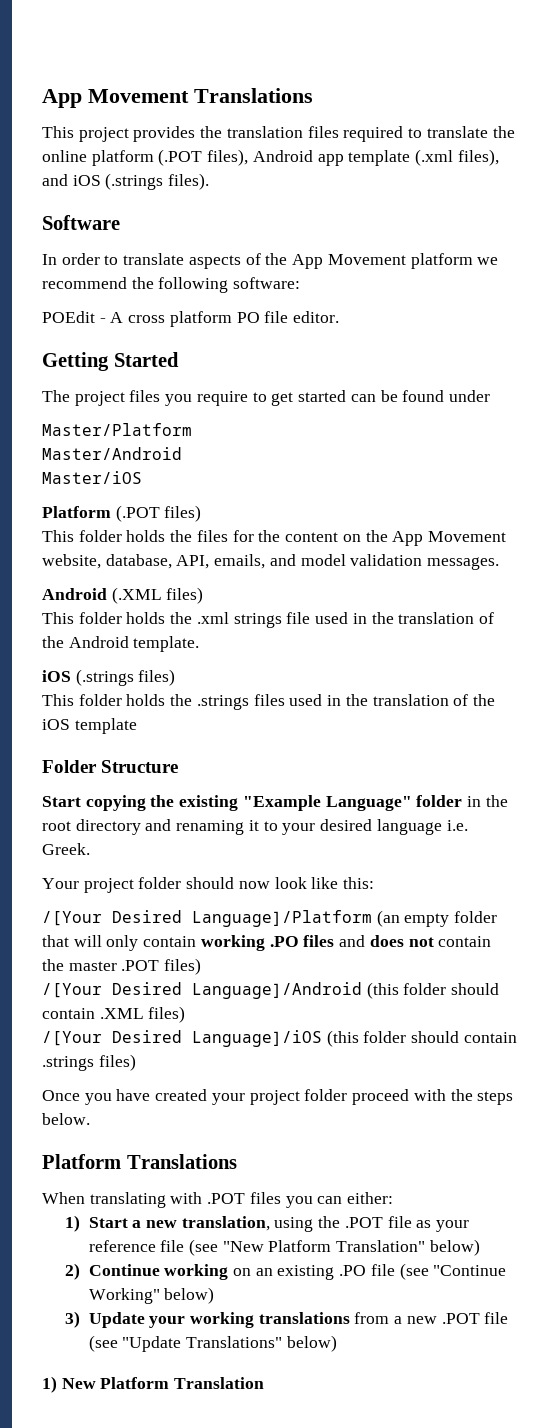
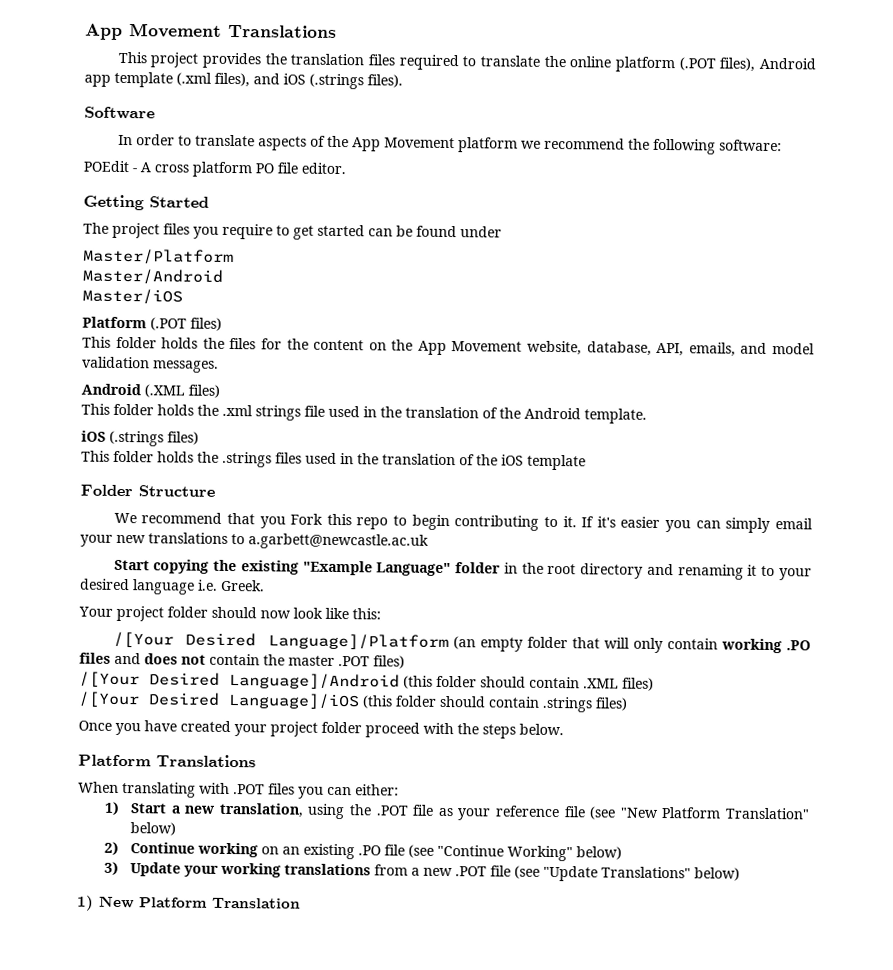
(179, 766) none -> [113,512,814,533] [80,532,429,550] // We recommend that you Fork this repo to begin contributing to it. If it's easier you can simply email your new translations to a.garbett@newcastle.ac.uk

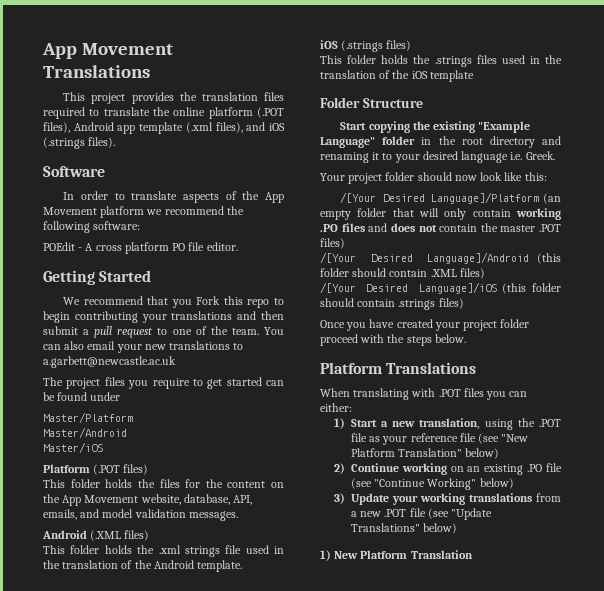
(209, 202) none -> [63,296,284,308] [43,311,284,323] [43,326,284,338] [43,341,244,353] [43,356,176,368] // We recommend that you Fork this repo to begin contributing your translations and then submit a pull request to one of the team. You can also email your new translations to a.garbett@newcastle.ac.uk
[113,512,814,533] [80,532,429,550] // We recommend that you Fork this repo to begin contributing to it. If it's easier you can simply email your new translations to a.garbett@newcastle.ac.uk -> (423, 103) none

